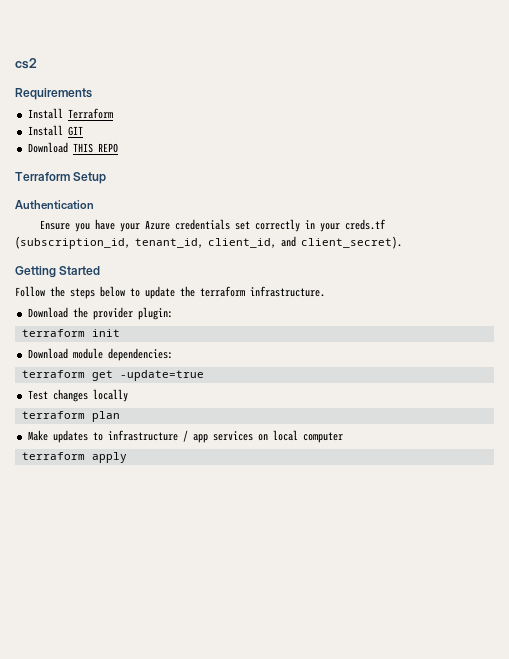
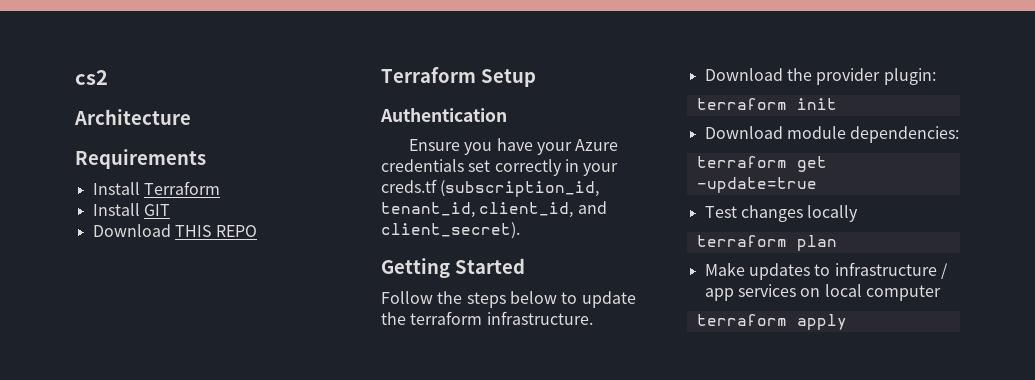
(37, 63) none -> [74,109,191,125] // Architecture

